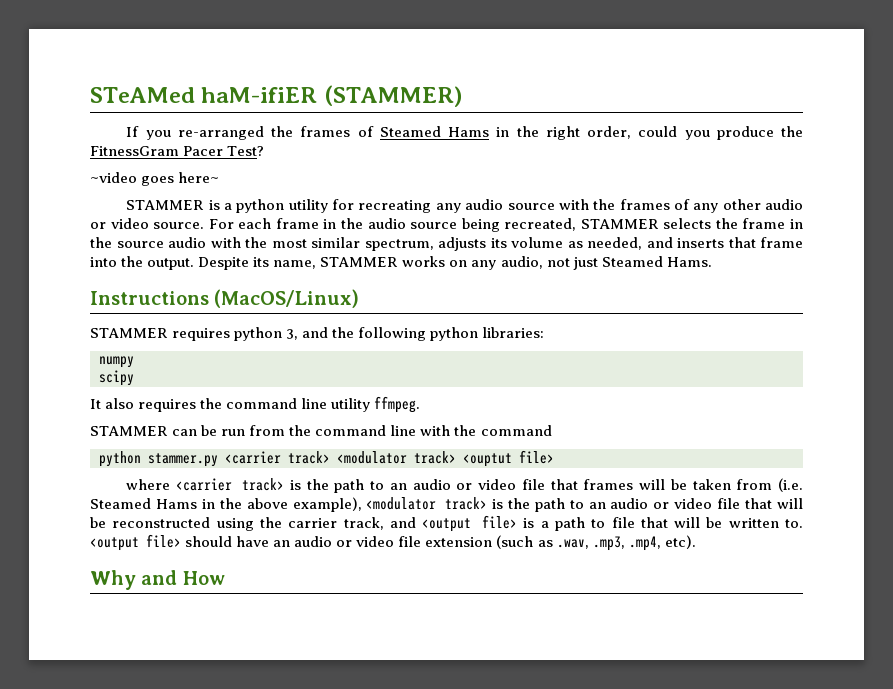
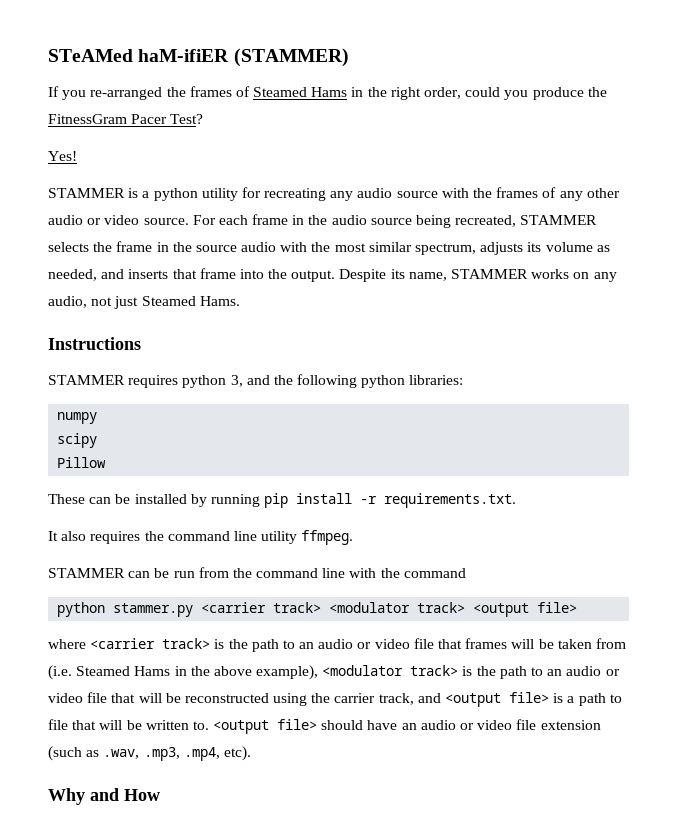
[90,172,220,186] ~video goes here~ -> [48,151,77,161] Yes!
[214,289,360,308] (MacOS/Linux) -> (141, 343) none
(134, 378) none -> [57,457,107,468] [48,493,517,508] // Pillow // These can be installed by running pip install -r requirements.txt.
[463,453,512,467] <ouptut -> [473,603,530,617] <output

